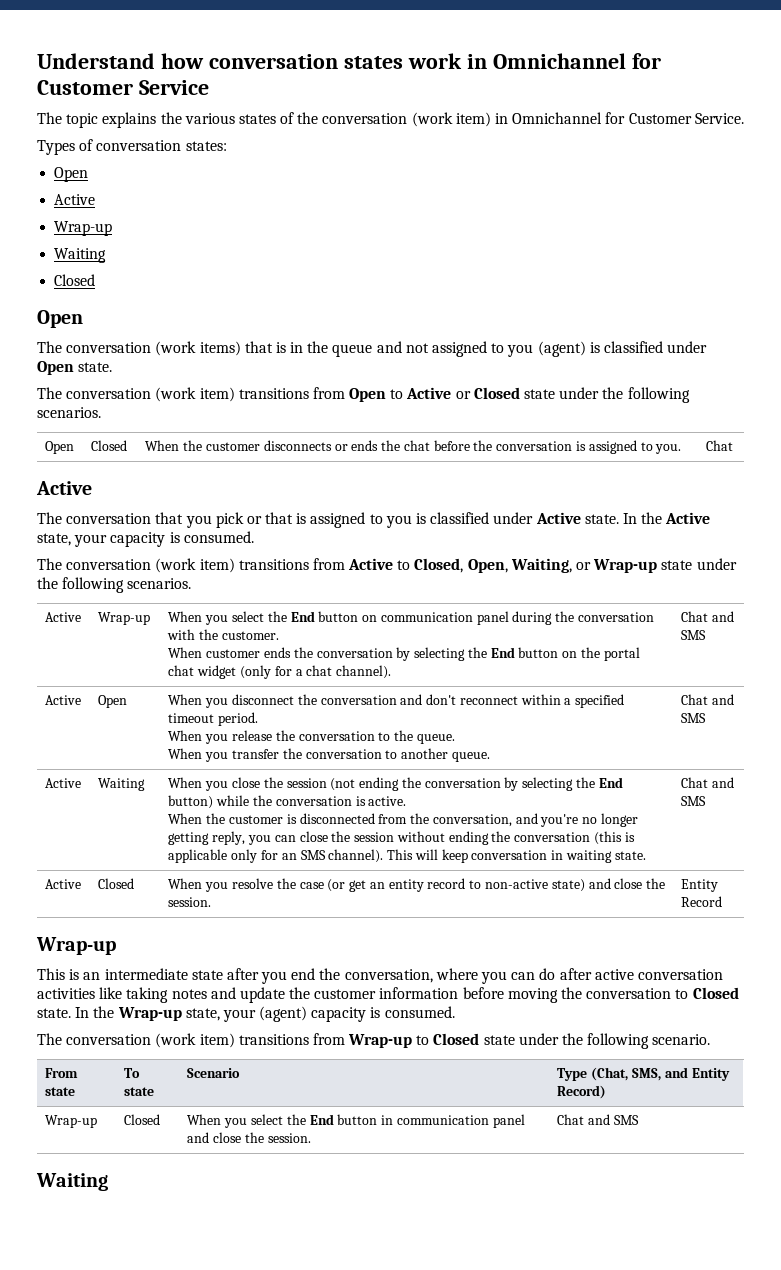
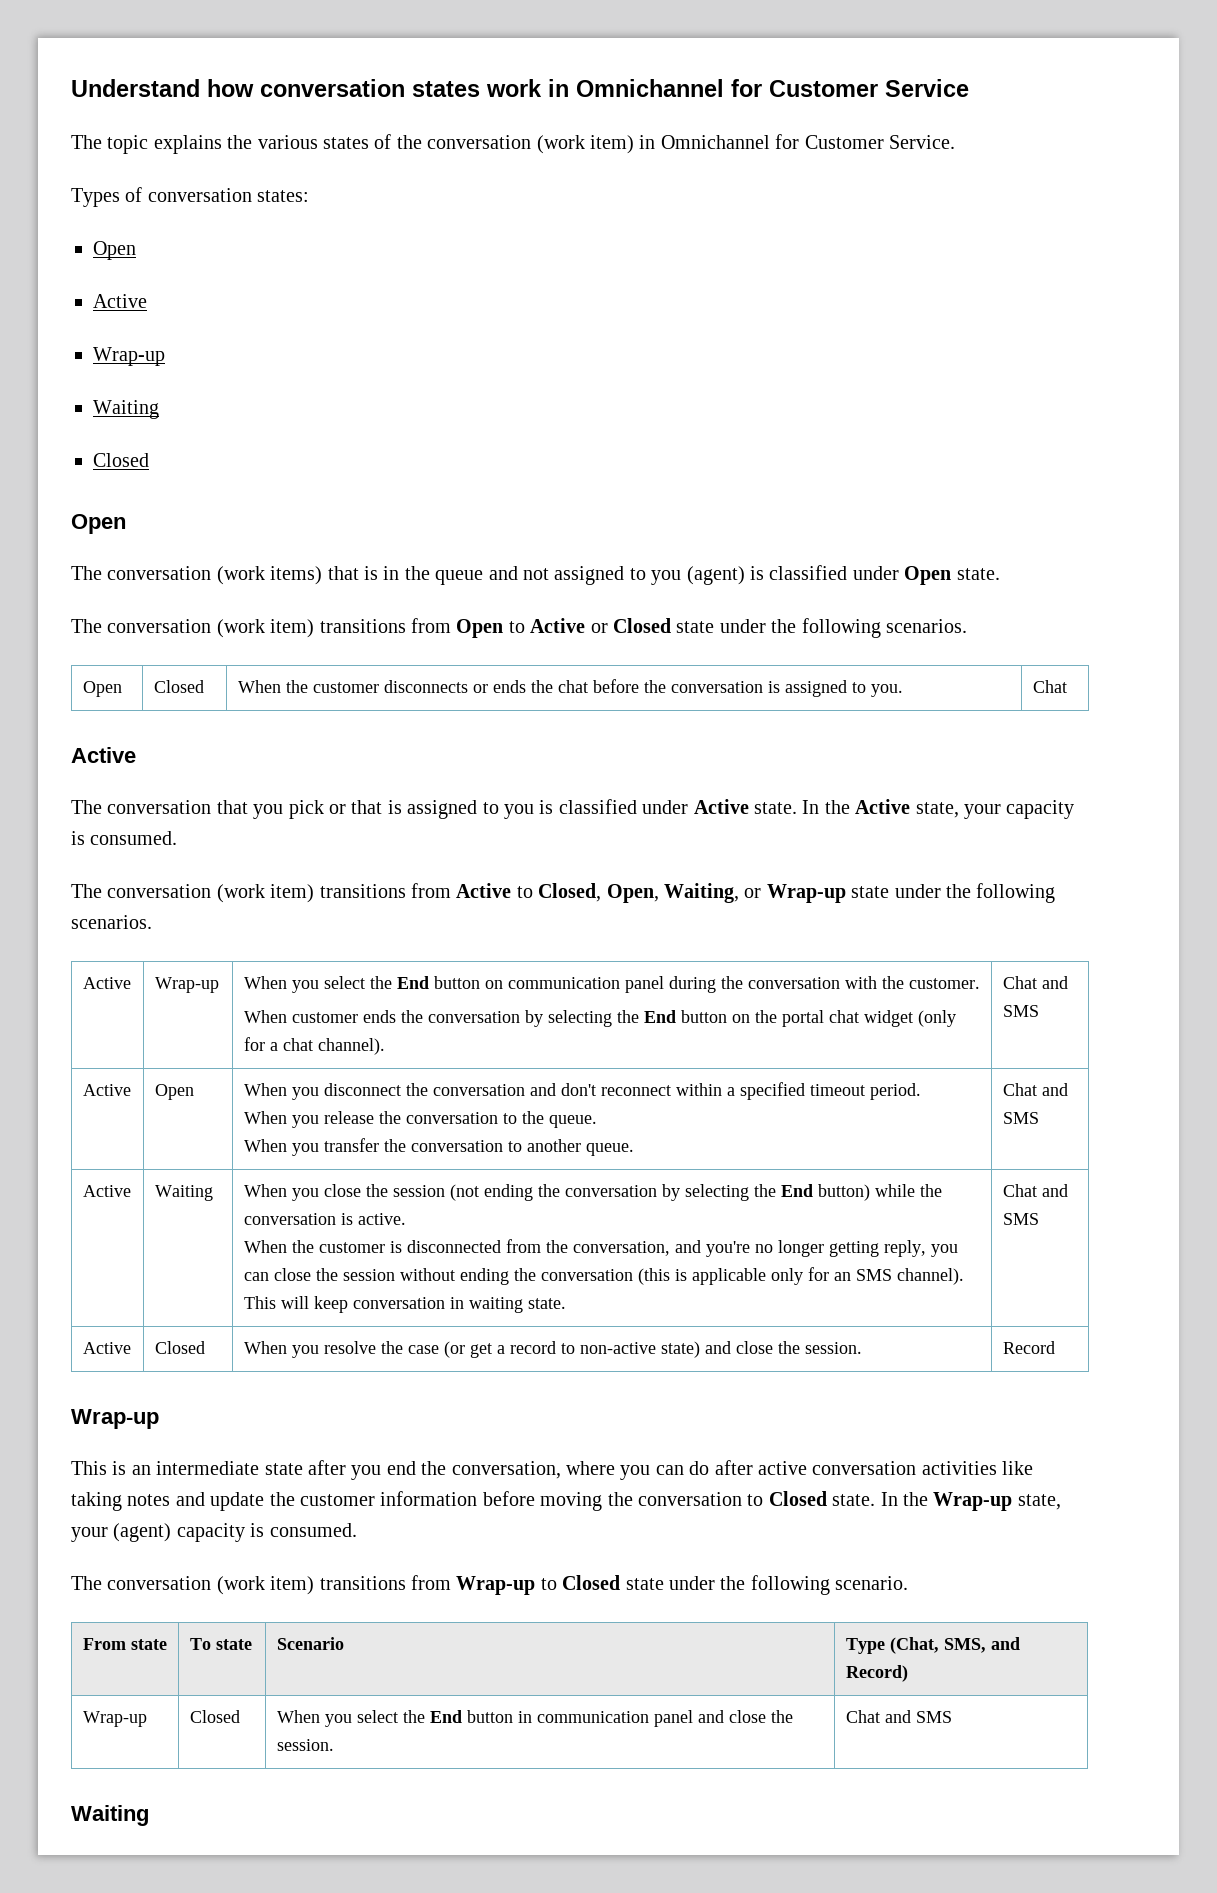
[369,879,424,892] an entity -> [496,1345,505,1354] a
[681,879,719,892] Entity -> (862, 1348) none
[691,1068,730,1081] Entity -> (1020, 1643) none

